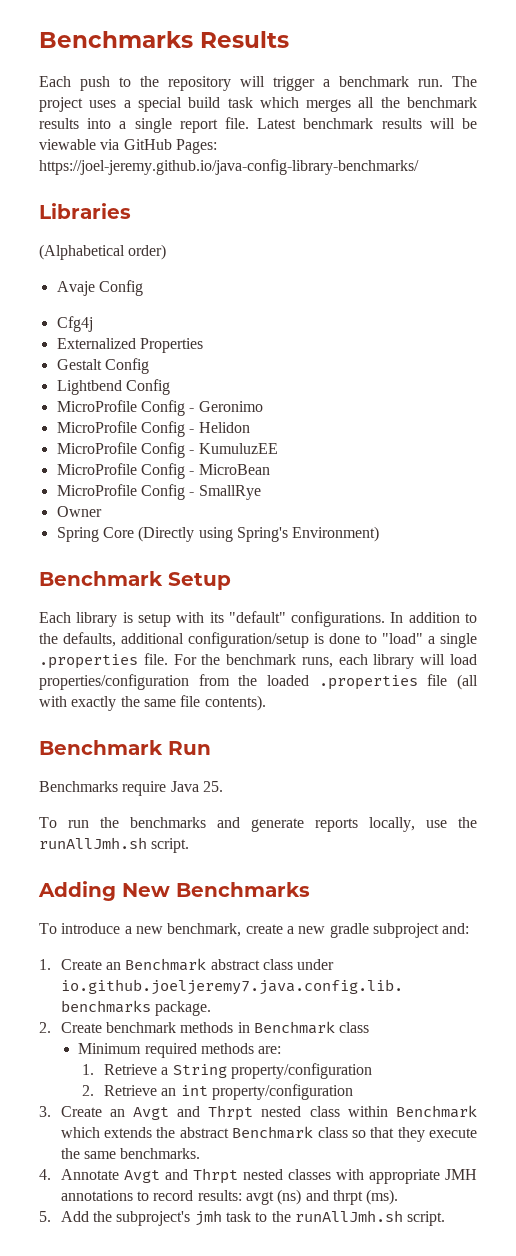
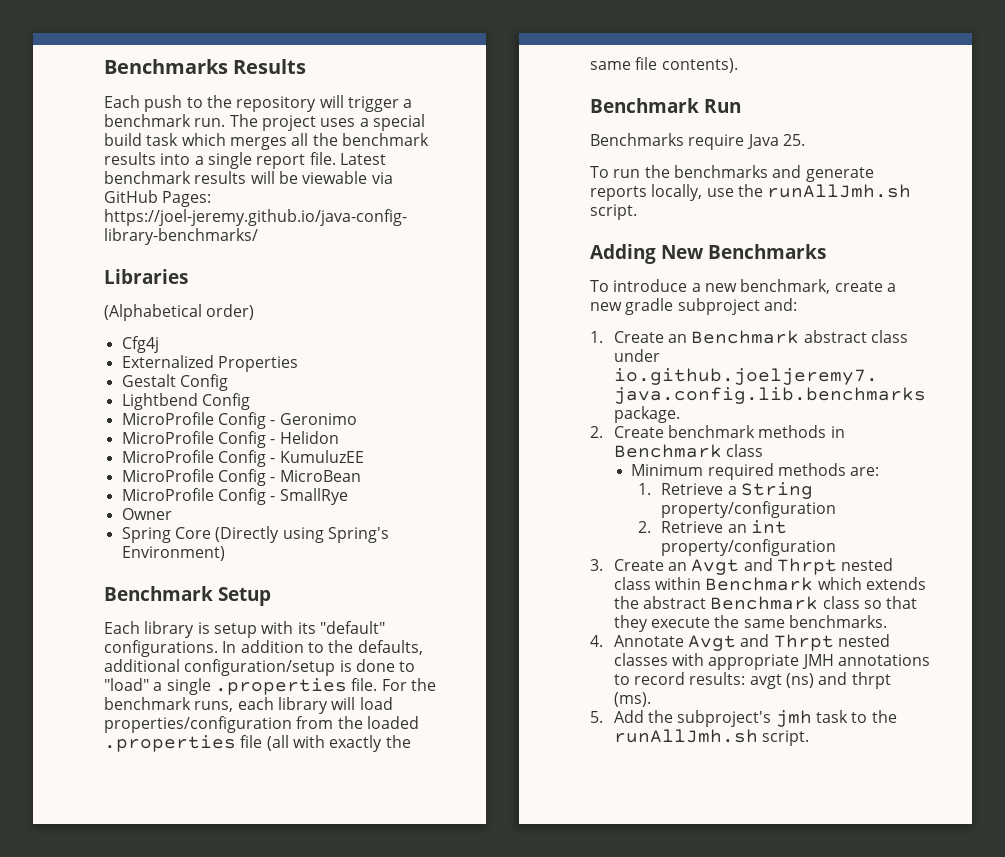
[56,280,143,296] // Avaje Config -> (255, 312) none

